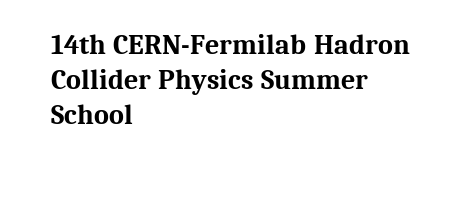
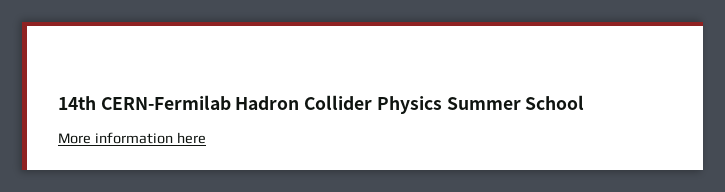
(133, 114) none -> [58,132,206,144] // More information here

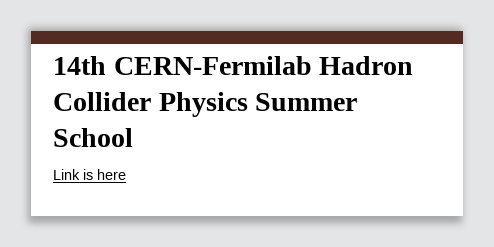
[58,132,173,144] More information -> [53,169,93,180] Link is

